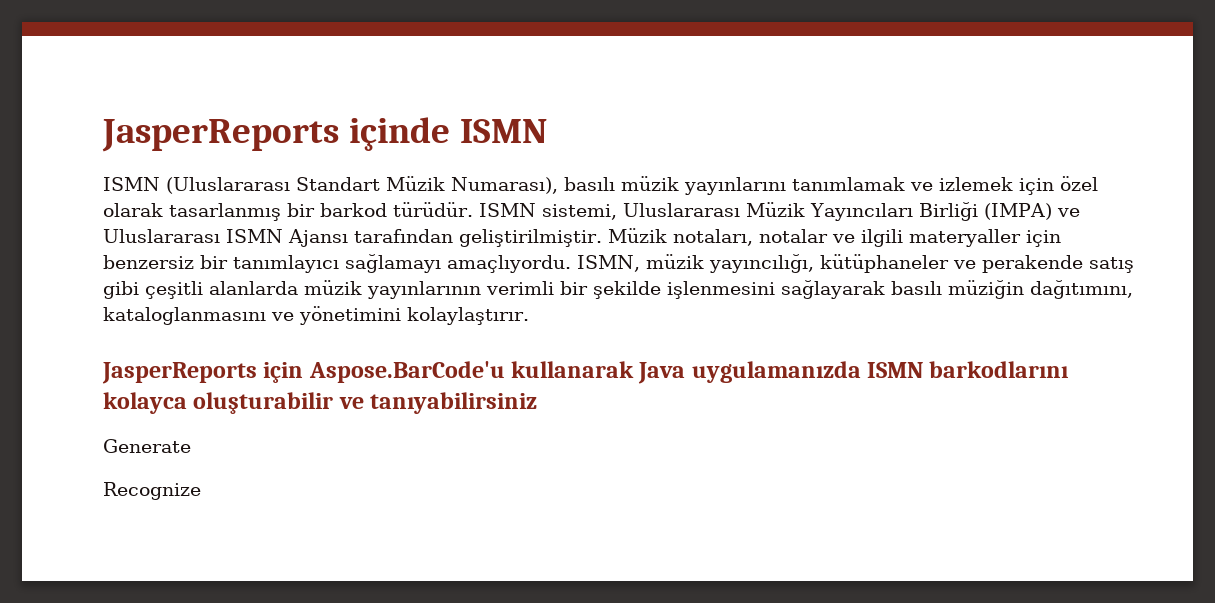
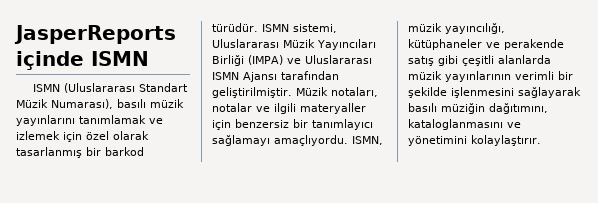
[102,361,1070,384] [103,392,538,414] [103,439,191,453] [103,482,201,500] // JasperReports için Aspose.BarCode'u kullanarak Java uygulamanızda ISMN barkodlarını kolayca oluşturabilir ve tanıyabilirsiniz // Generate // Recognize -> (541, 140) none

